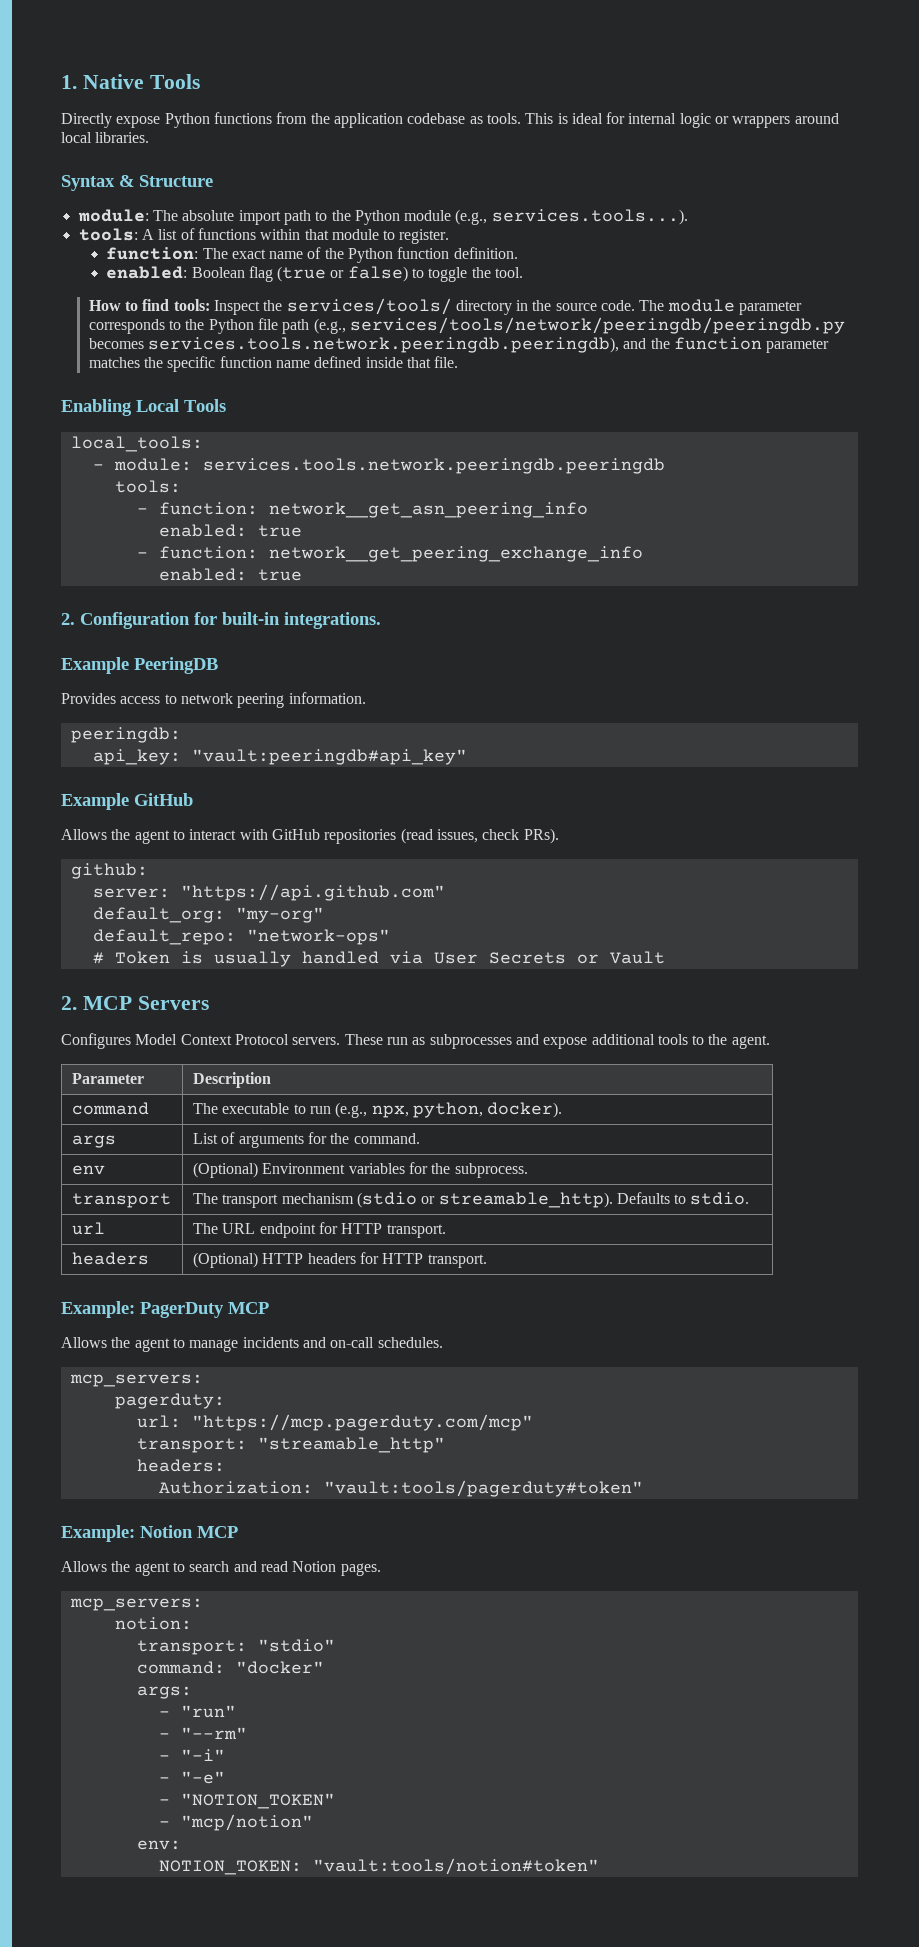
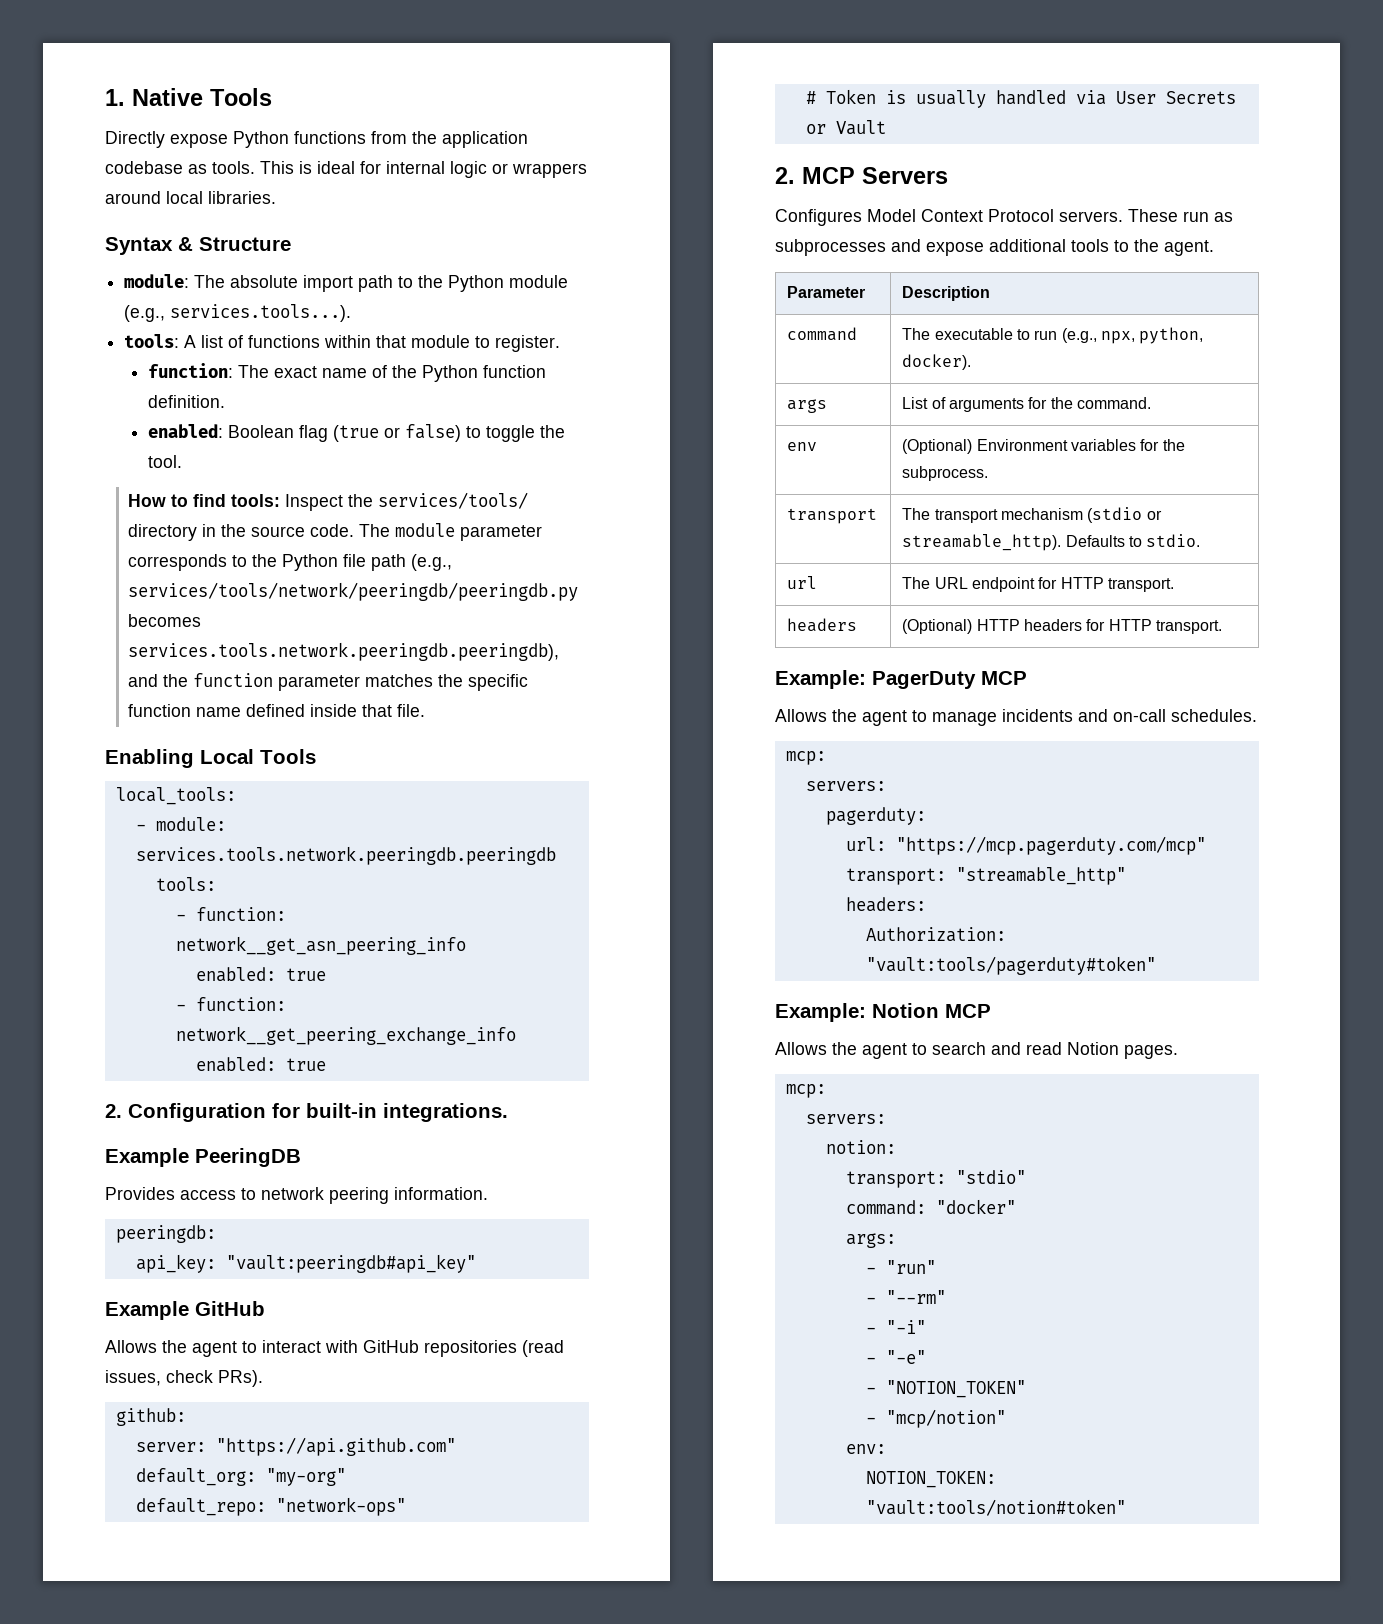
[69,1374,203,1387] mcp_servers: -> [785,751,826,765] [805,781,886,791] mcp: // servers:
[69,1598,203,1611] mcp_servers: -> [785,1084,826,1098] [805,1114,886,1124] mcp: // servers:

